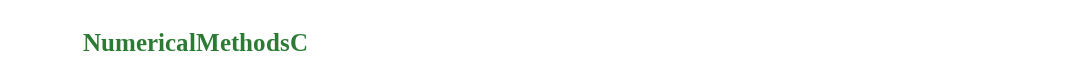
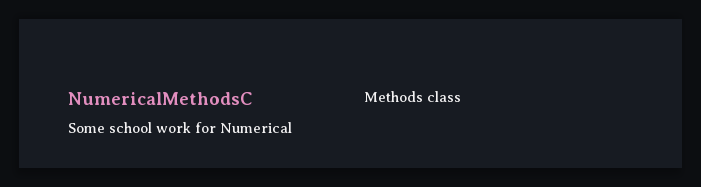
(308, 42) none -> [68,122,292,133] [364,91,461,102] // Some school work for Numerical Methods class

